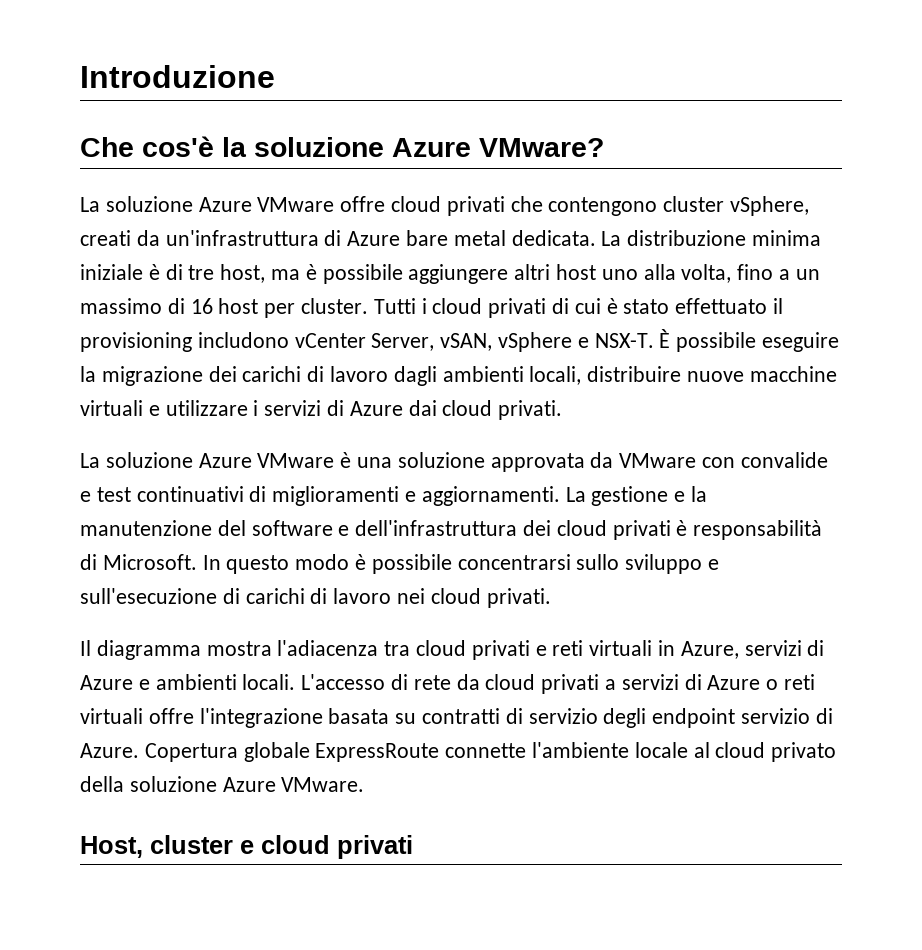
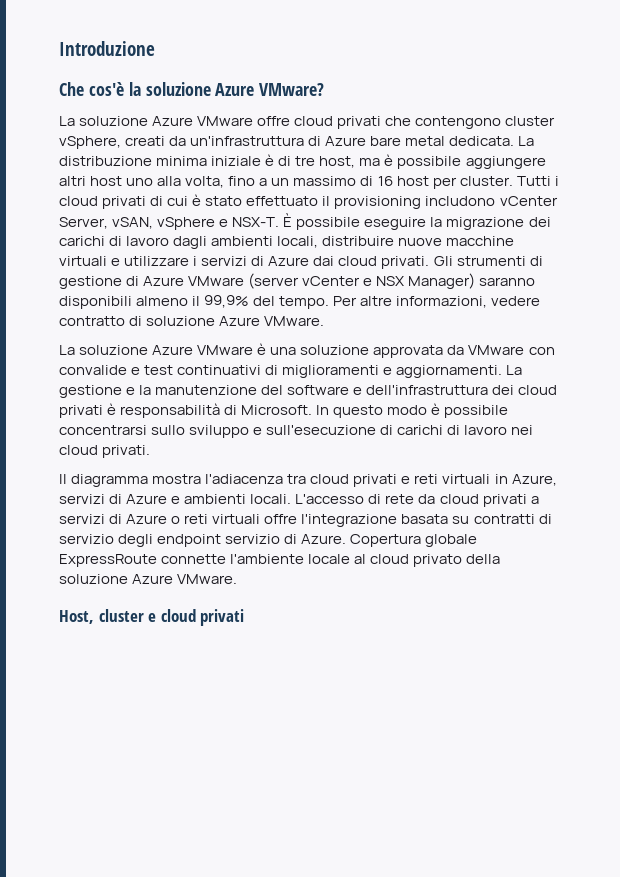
(563, 410) none -> [433,256,543,266] [59,273,536,289] [59,295,541,309] [59,316,325,326] Gli strumenti di gestione di Azure VMware (server vCenter e NSX Manager) saranno disponibili almeno il 99,9% del tempo. Per altre informazioni, vedere contratto di soluzione Azure VMware.

